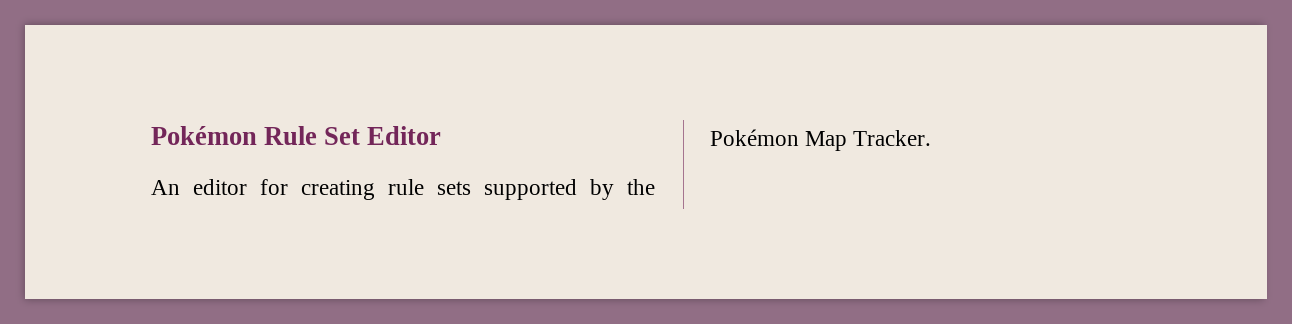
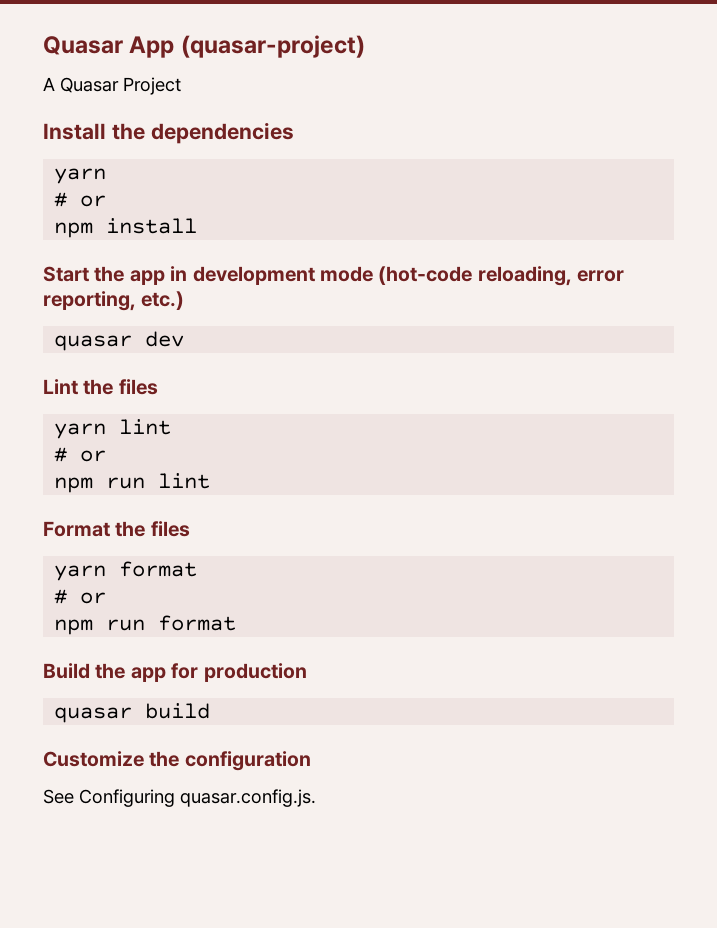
[151,126,442,145] [151,179,655,200] [710,129,932,151] Pokémon Rule Set Editor // An editor for creating rule sets supported by the Pokémon Map Tracker. -> [43,35,365,58] [43,77,181,95] [43,122,294,144] [54,168,107,184] [54,192,107,207] [54,218,198,238] [43,266,625,286] [43,291,185,311] [54,331,185,351] [43,379,158,395] [54,419,172,439] [54,447,107,462] [54,473,211,493] [43,521,190,537] [54,561,198,581] [54,589,107,604] [54,615,237,635] [43,663,307,682] [54,703,211,723] [43,751,311,771] [43,789,316,807] Quasar App (quasar-project) // A Quasar Project // Install the dependencies // yarn // # or // npm install // Start the app in development mode (hot-code reloading, error reporting, etc.) // quasar dev // Lint the files // yarn lint // # or // npm run lint // Format the files // yarn format // # or // npm run format // Build the app for production // quasar build // Customize the configuration // See Configuring quasar.config.js.

